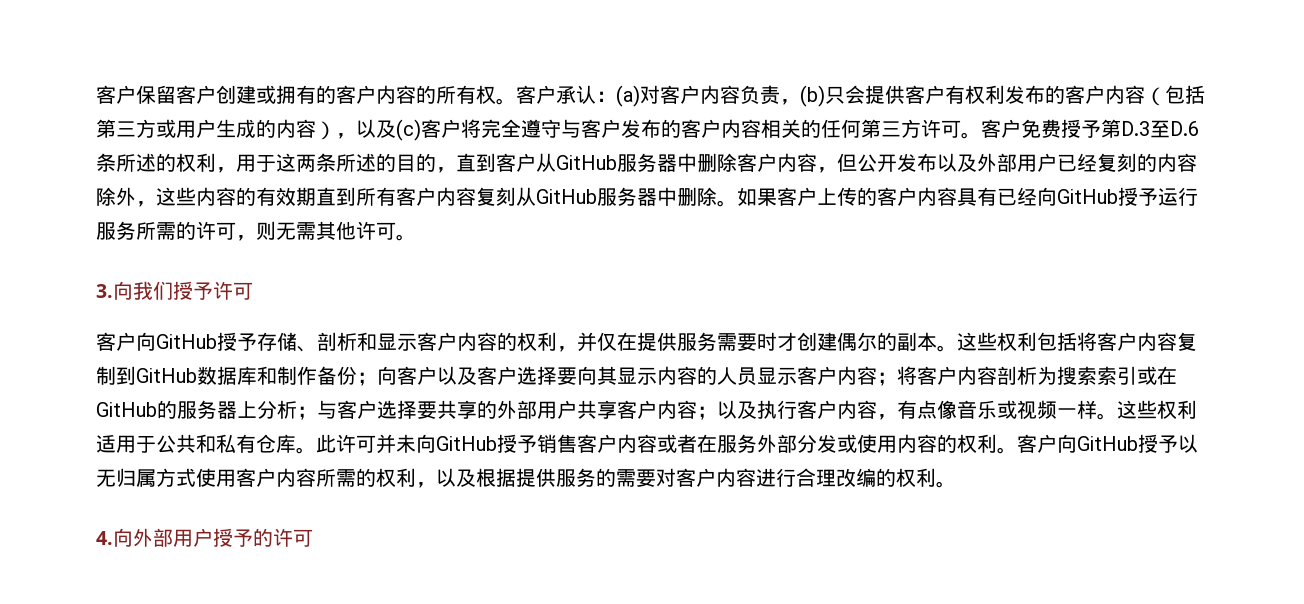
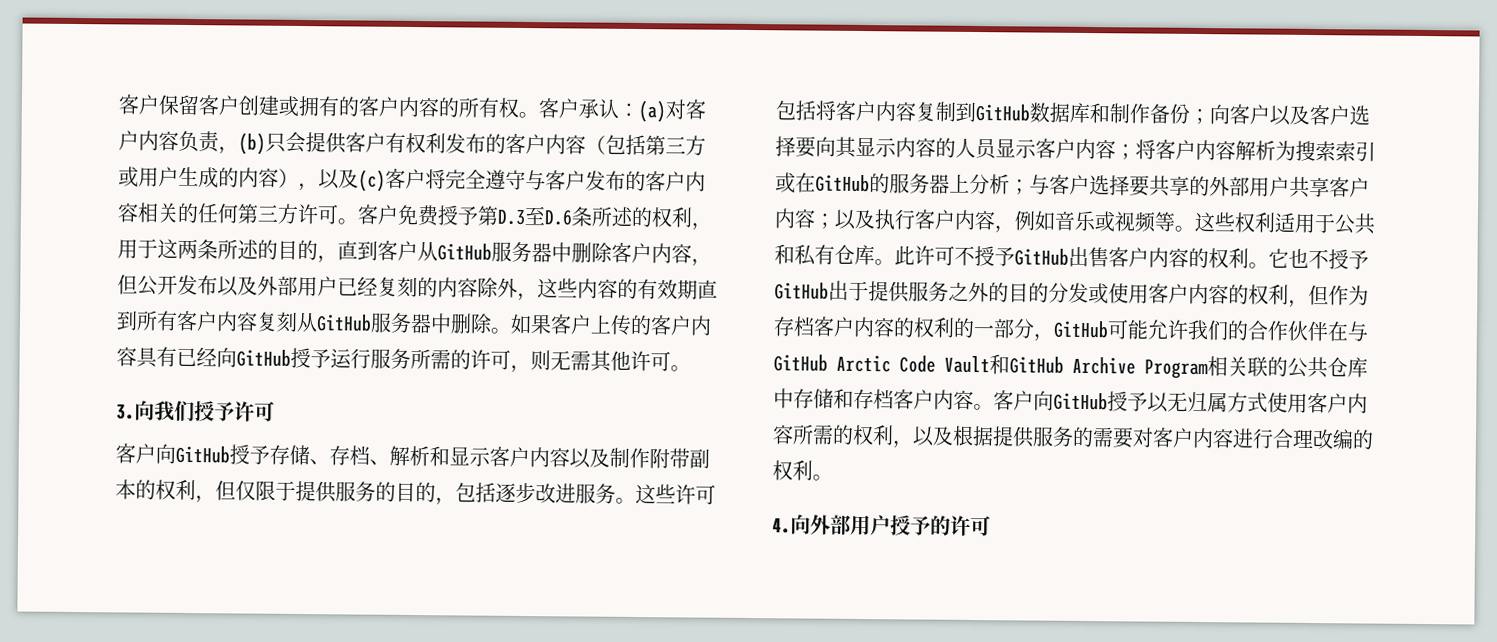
[317,332,337,351] 剖 -> [329,445,410,466] 存档、解
[497,332,1037,352] 的权利，并仅在提供服务需要时才创建偶尔的副本。这些权利 -> [569,447,710,469] [115,479,716,506] 以及制作附带副本的权利，但仅限于提供服务的目的，包括逐步改进服务。这些许可
[997,366,1017,385] 剖 -> [1235,140,1256,161] 解
[897,400,957,419] 有点像 -> [1014,210,1055,231] 例如
[1057,400,1097,419] 一样 -> [1154,211,1175,232] 等
[376,434,797,454] 并未向GitHub授予销售客户内容或者在服务外部 -> [954,245,1369,270] [774,280,1049,303] 不授予GitHub出售客户内容的权利。它也不授予GitHub出于提供服务之外的目的
[897,434,997,453] 内容的权利 -> [1148,283,1369,308] [773,316,1369,342] [773,354,1368,380] [773,388,974,411] 客户内容的权利，但作为存档客户内容的权利的一部分，GitHub可能允许我们的合作伙伴在与GitHub Arctic Code Vault和GitHub Archive Program相关联的公共仓库中存储和存档客户内容

